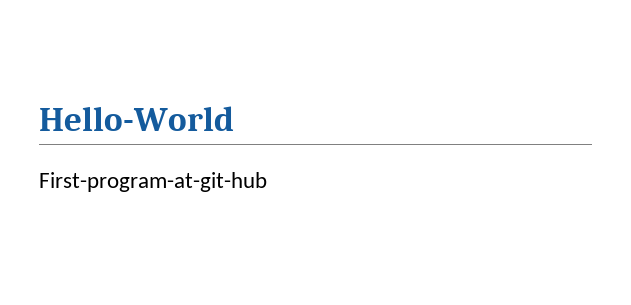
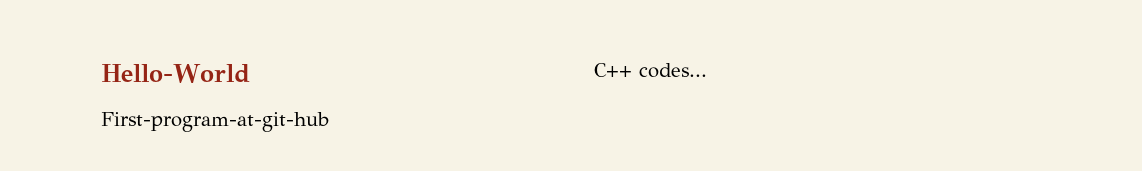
(267, 182) none -> [594,63,707,78] // C++ codes...

